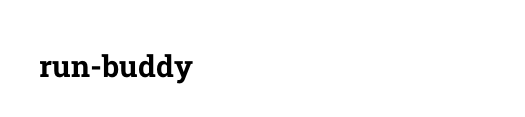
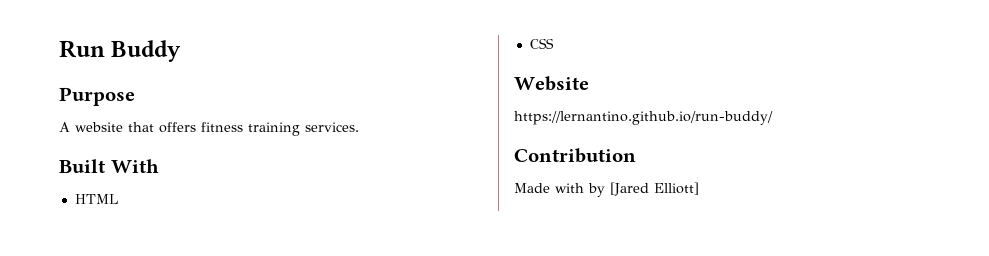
[39,54,193,84] run-buddy -> [59,40,182,62] [59,87,135,106] [59,122,359,136] [59,159,159,173] [74,194,118,204] [529,38,554,49] [514,76,589,91] [514,111,773,125] [514,148,636,163] [514,182,699,197] Run Buddy // Purpose // A website that offers fitness training services. // Built With // HTML // CSS // Website // https://lernantino.github.io/run-buddy/ // Contribution // Made with by [Jared Elliott]

